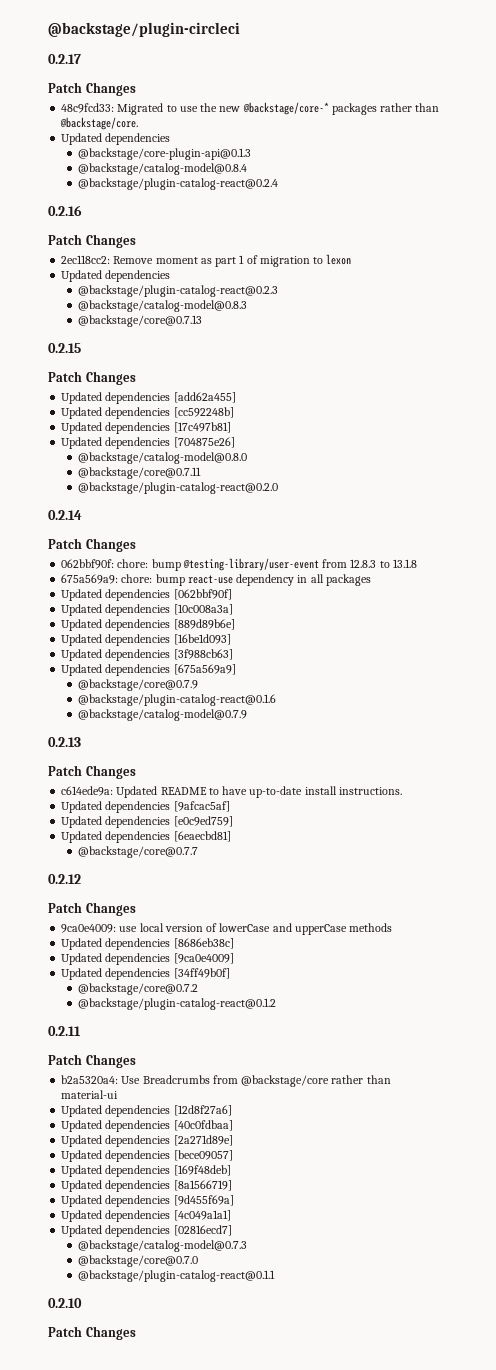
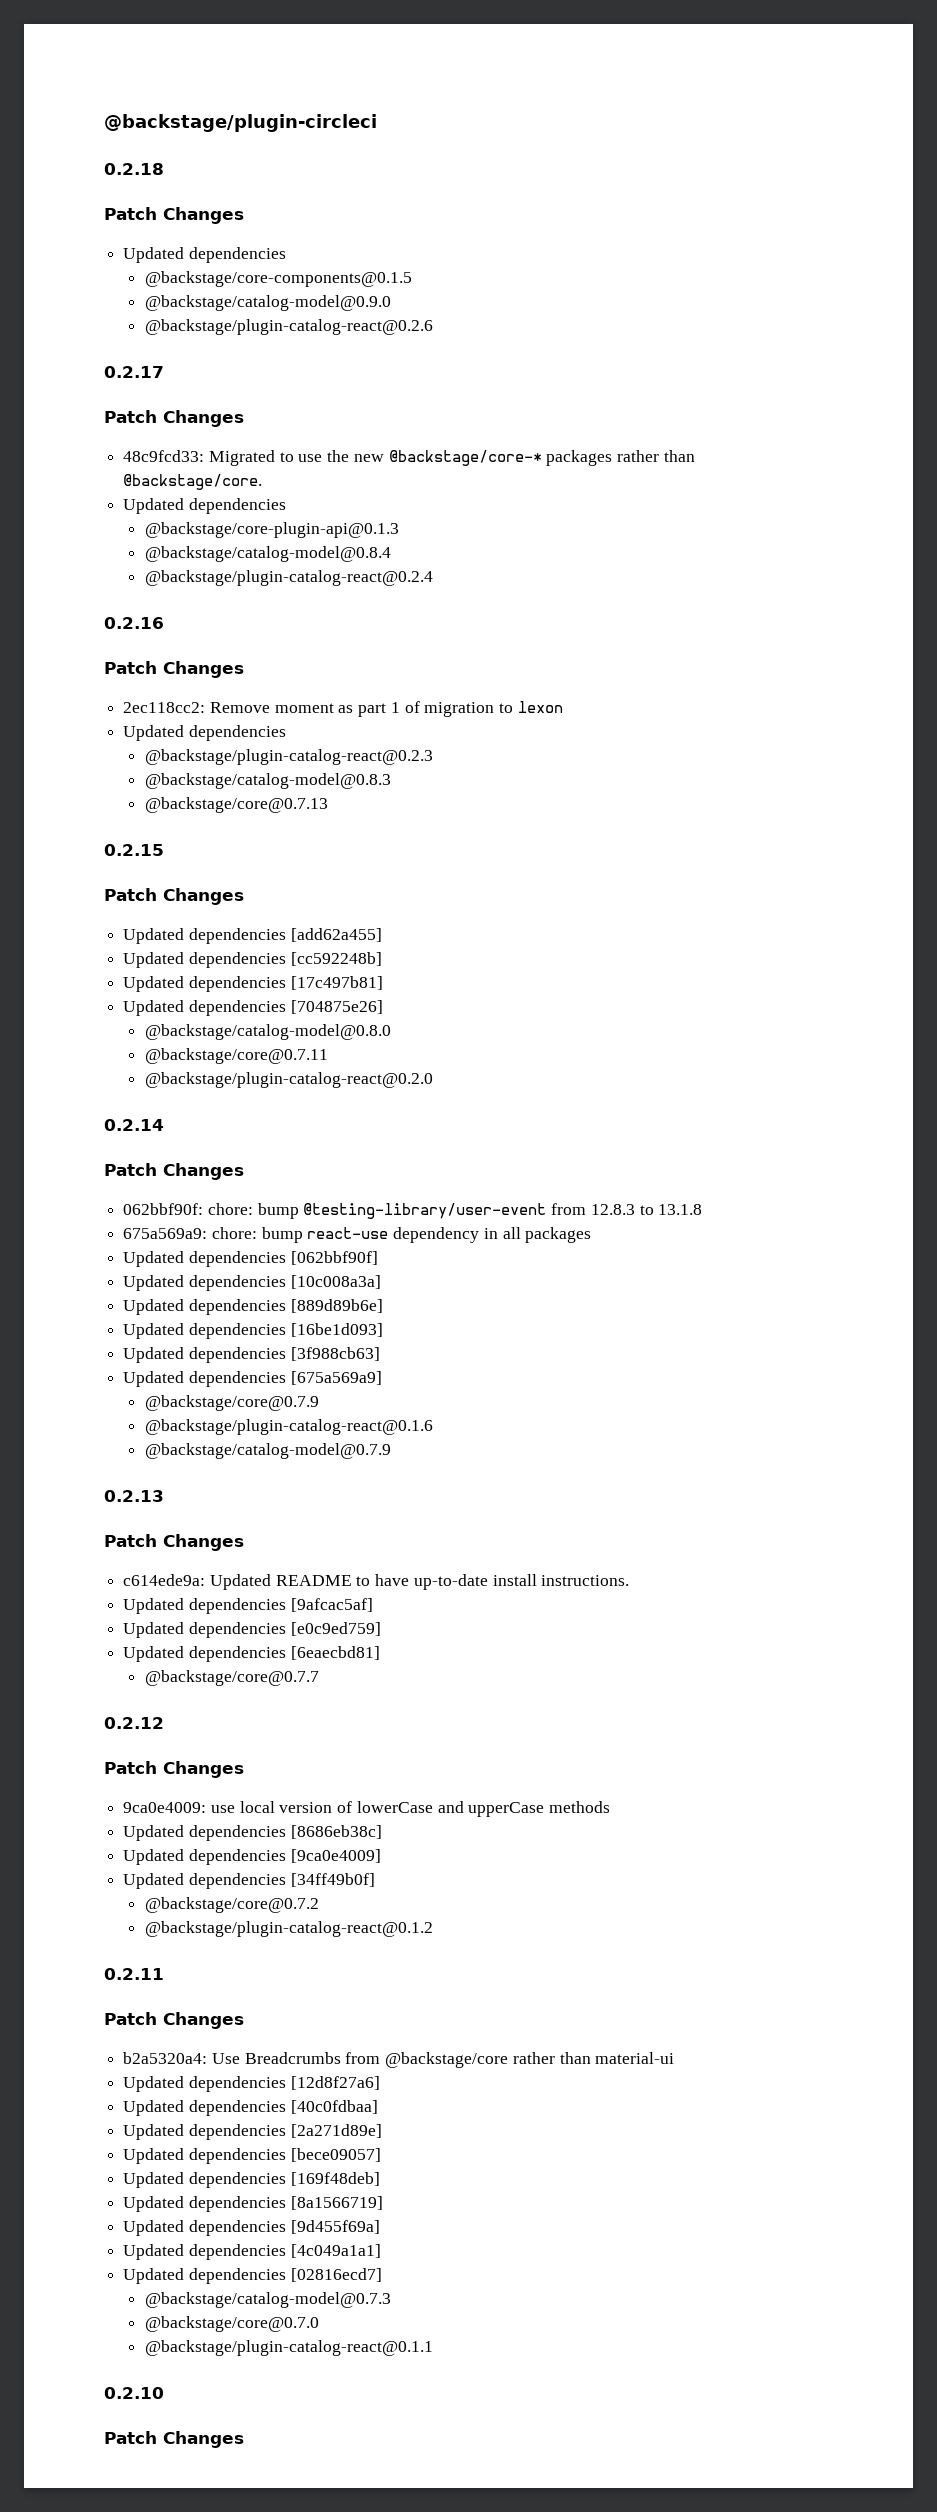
(240, 29) none -> [104,163,164,175] [104,207,244,224] [123,247,286,263] [144,271,412,287] [144,295,391,311] [144,319,433,335] // 0.2.18 // Patch Changes // Updated dependencies // @backstage/core-components@0.1.5 // @backstage/catalog-model@0.9.0 // @backstage/plugin-catalog-react@0.2.6

